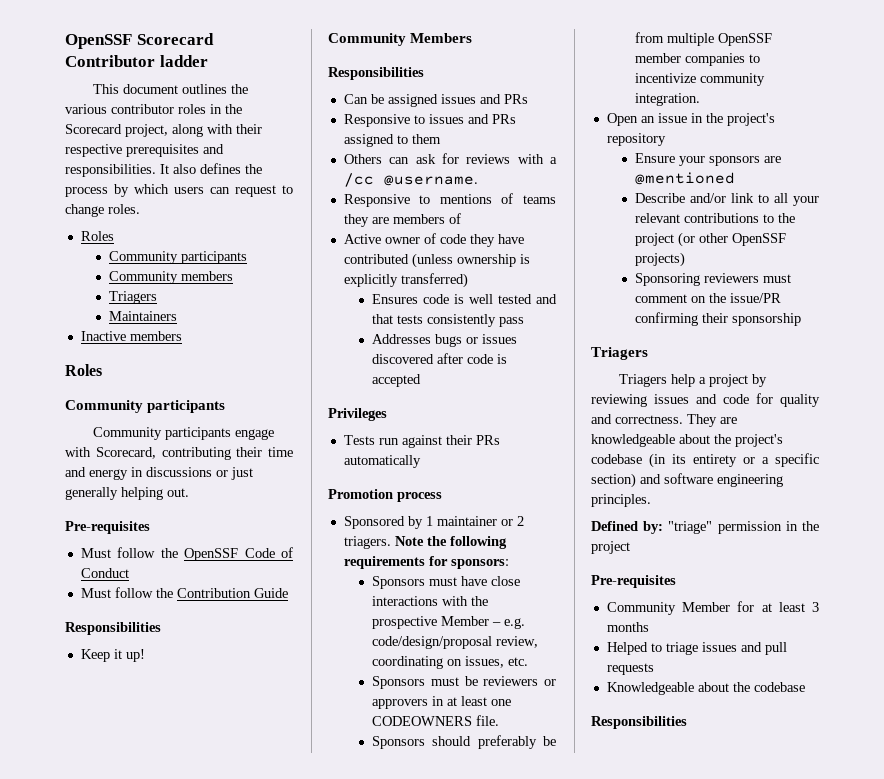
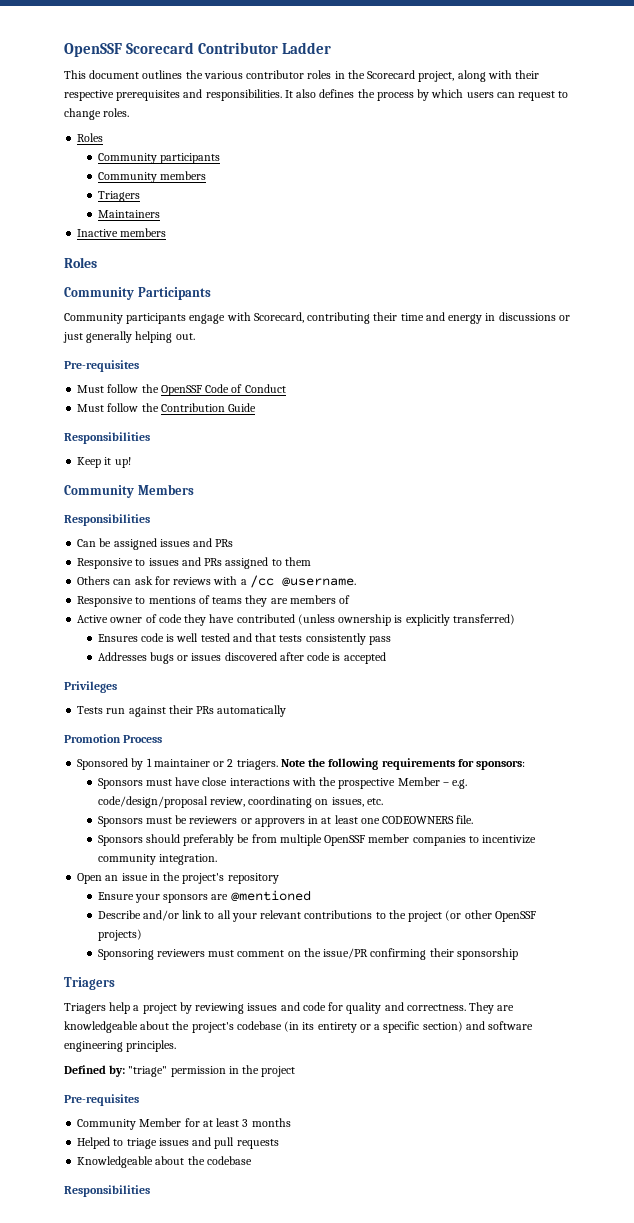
[159,55,208,67] ladder -> [282,42,332,54] Ladder
[147,400,226,413] participants -> [137,287,211,300] Participants
[397,492,442,502] process -> [123,735,163,743] Process

